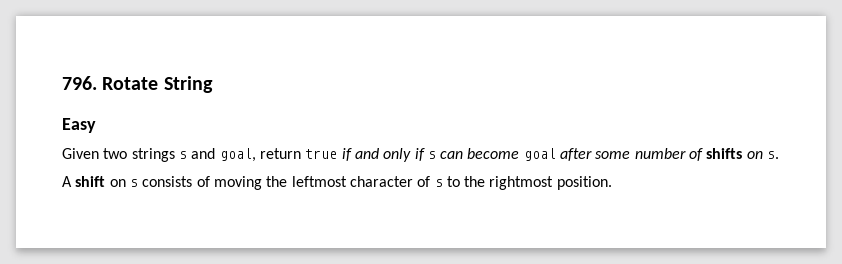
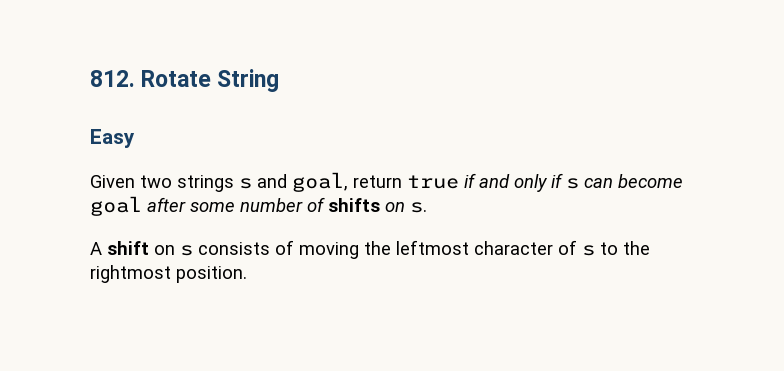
[62,76,97,90] 796. -> [90,70,135,87] 812.

